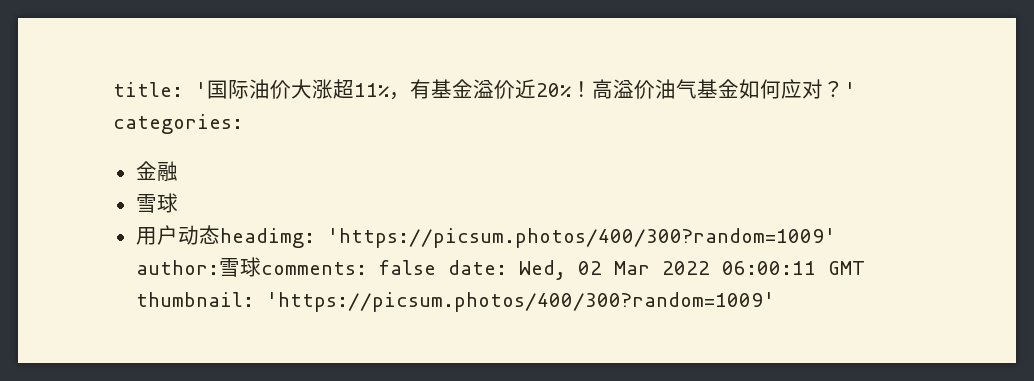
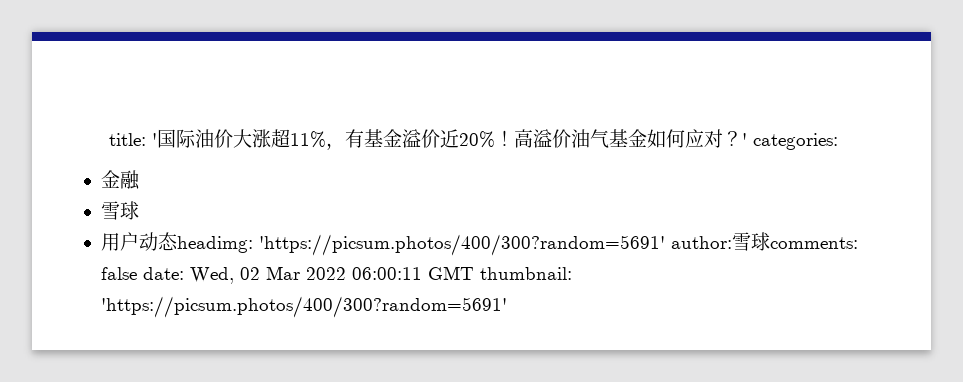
[326,228,836,248] 'https://picsum.photos/400/300?random=1009' -> [258,234,665,256] 'https://picsum.photos/400/300?random=5691'
[265,292,775,312] 'https://picsum.photos/400/300?random=1009' -> [100,296,507,318] 'https://picsum.photos/400/300?random=5691'

